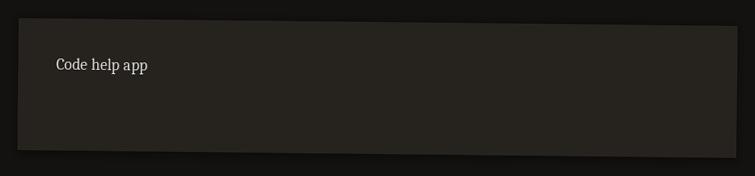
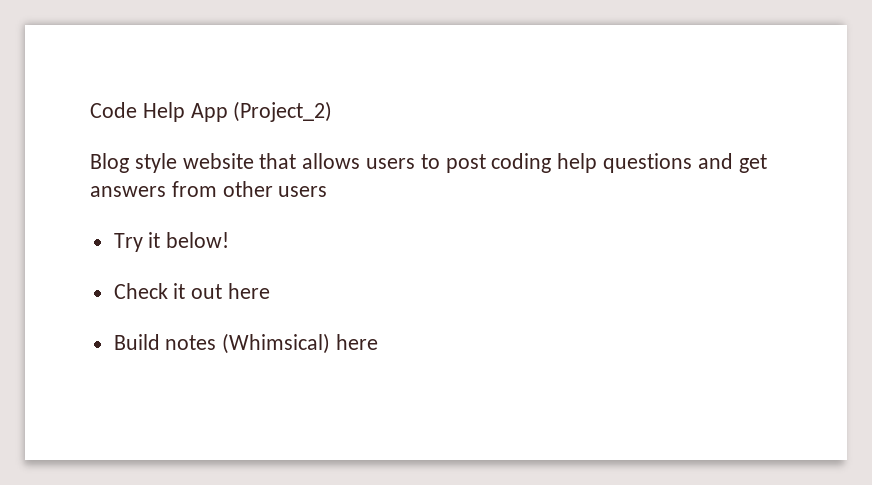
[91,57,149,75] help app -> [142,101,333,122] [90,153,767,173] [90,181,328,197] [113,232,230,252] [113,283,271,299] [113,333,379,354] Help App (Project_2) // Blog style website that allows users to post coding help questions and get answers from other users // Try it below! // Check it out here // Build notes (Whimsical) here

